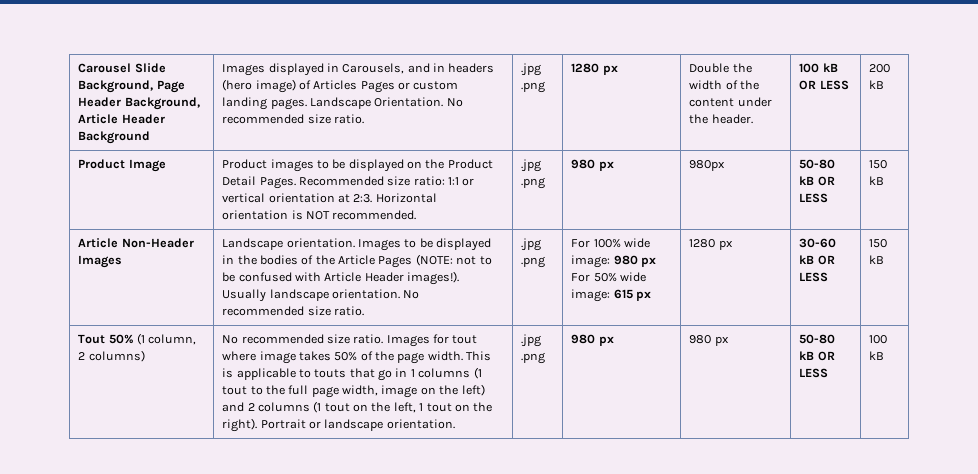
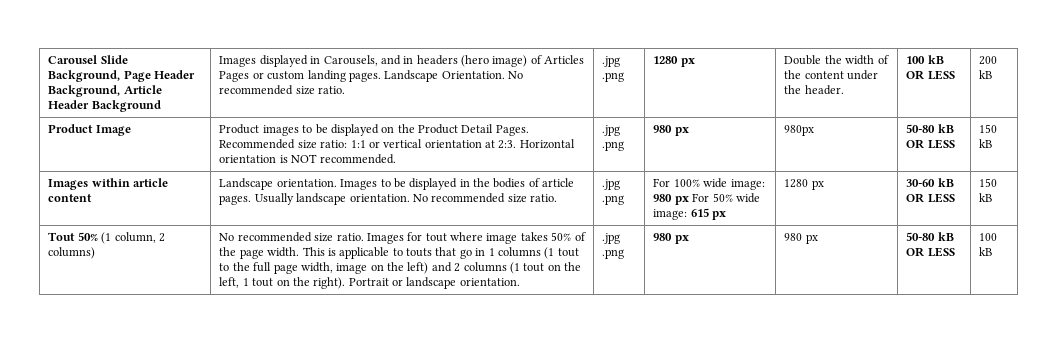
[78,238,194,248] [78,255,123,268] Article Non-Header Images -> [48,178,169,190] [48,194,93,202] Images within article content
[315,254,492,268] [222,271,460,285] the Article Pages (NOTE: not to be confused with Article Header images!). -> [542,178,575,187] [219,195,252,205] article pages.

